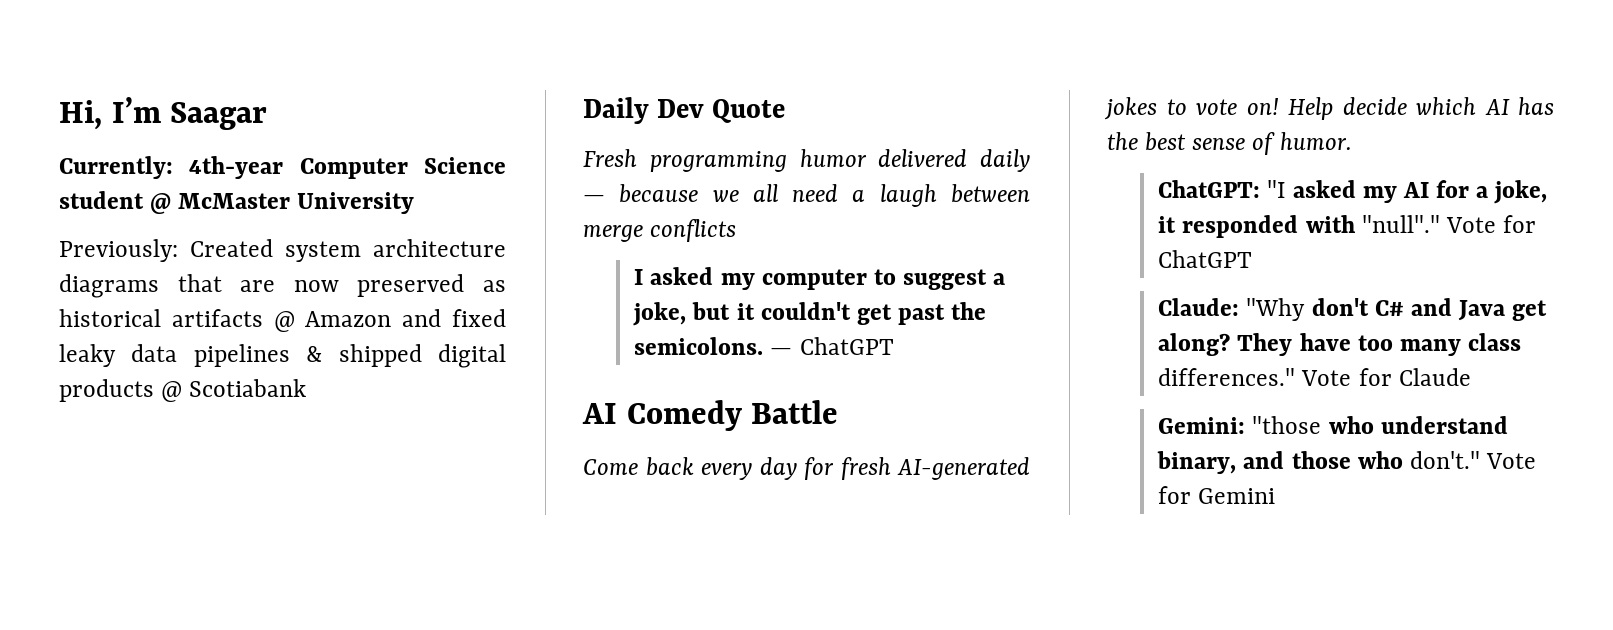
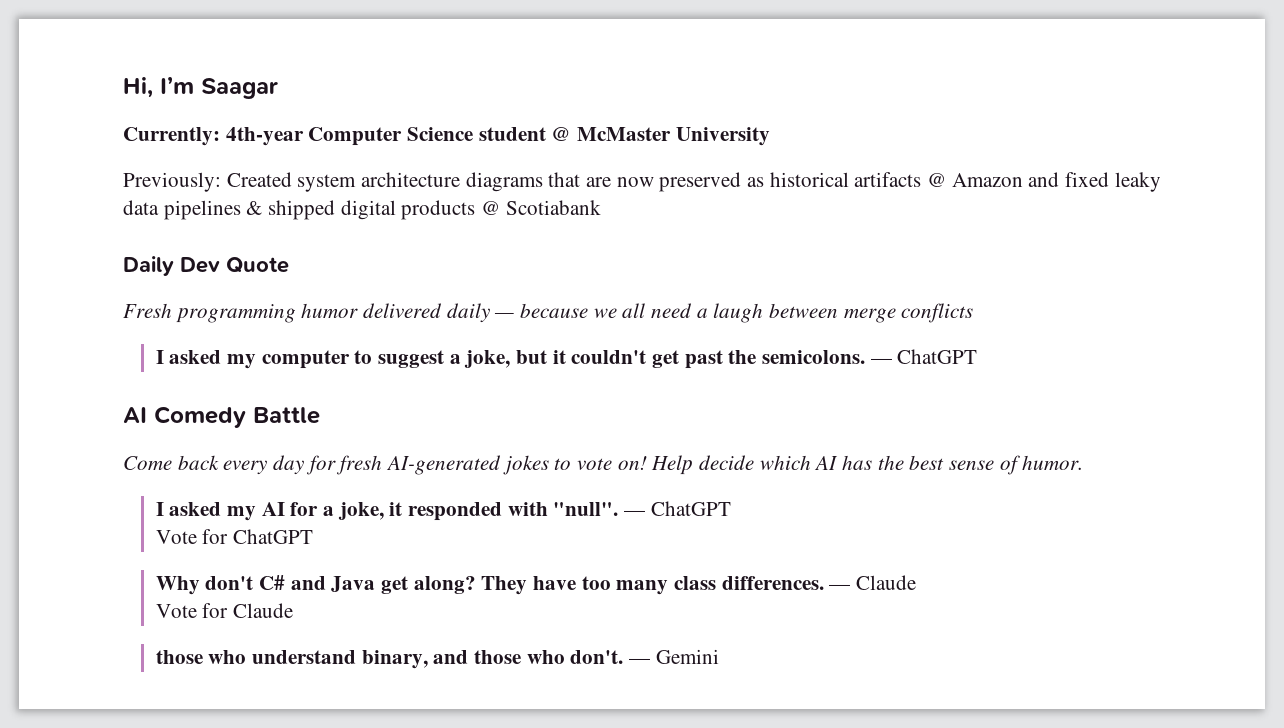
[1158,180,1286,198] ChatGPT: "I -> [155,502,164,516] I
[1361,215,1440,233] "null"." -> [553,501,731,516] "null". — ChatGPT //
[1158,298,1306,321] Claude: "Why -> [155,576,200,595] Why
[1158,368,1296,386] differences." -> [721,575,917,590] differences. — Claude //
[1158,416,1322,434] Gemini: "those -> [155,650,203,664] those
[1409,451,1537,469] [1158,486,1192,504] don't." Vote for -> [570,650,650,664] don't. —

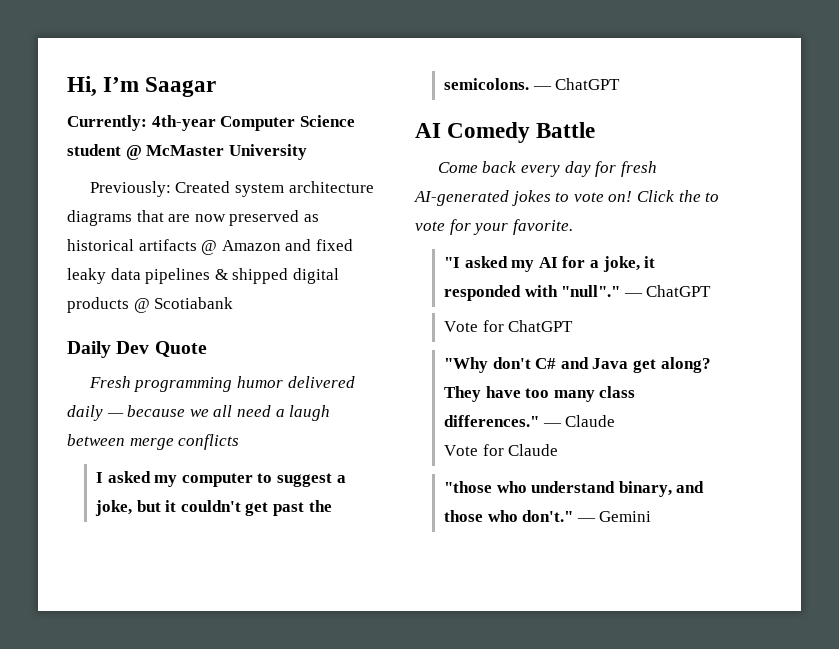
[651,455,1084,475] [155,502,164,516] Help decide which AI has the best sense of humor. // I -> [636,190,720,202] [415,219,573,235] [444,257,461,268] Click the to vote for your favorite. // "I
[553,502,619,516] "null". -> [561,285,621,297] "null"."
[155,576,200,595] Why -> [444,357,489,373] "Why
[721,576,824,590] differences. -> [444,415,540,427] differences."
[155,650,203,664] those -> [444,481,493,493] "those
[570,650,624,664] don't. -> [522,510,574,522] don't."

